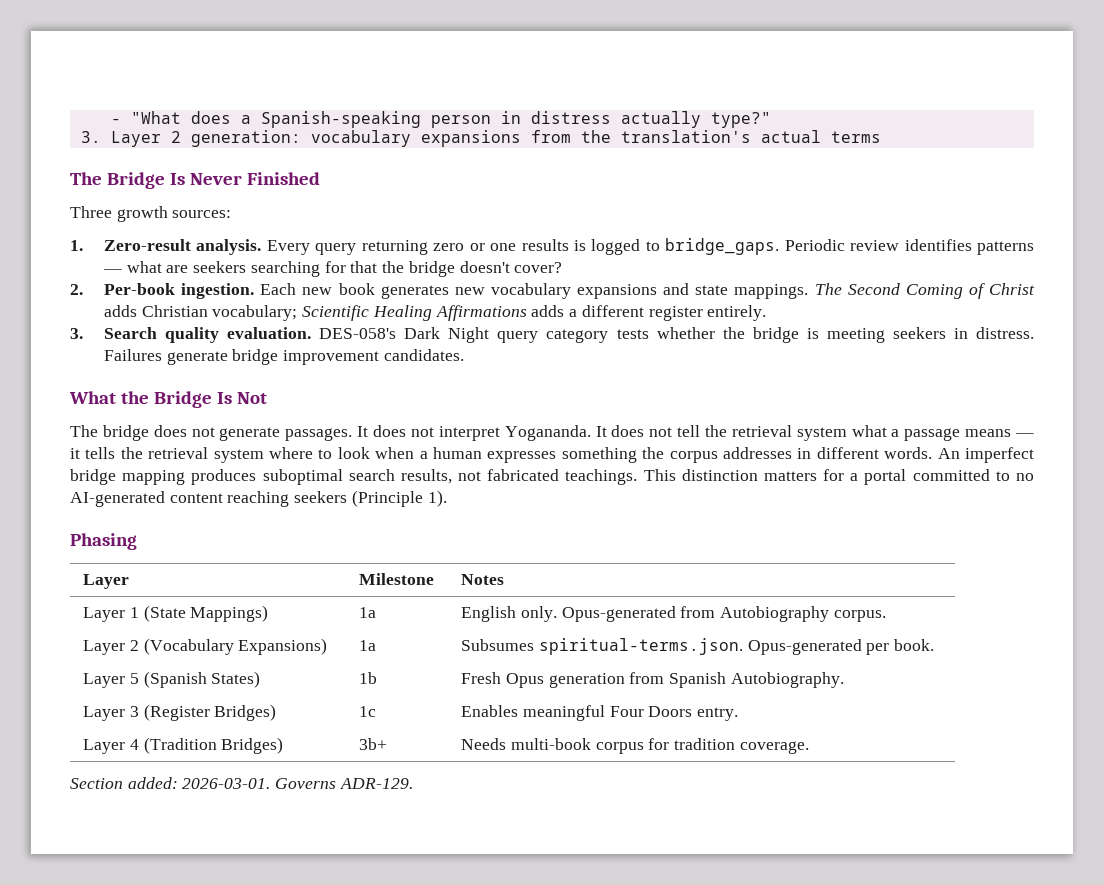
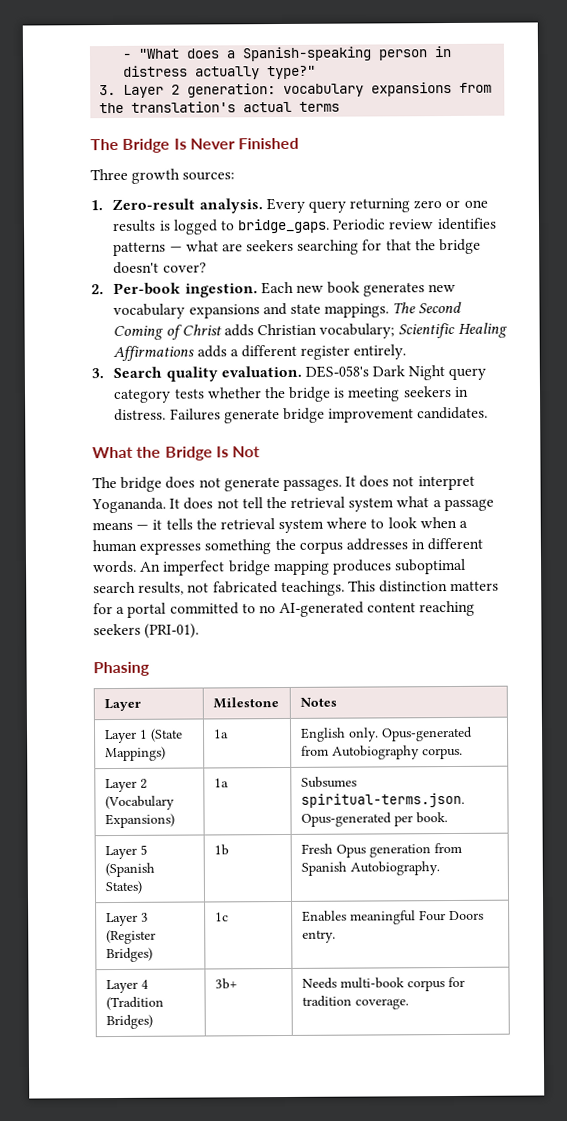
[351,490,447,507] (Principle 1). -> [144,623,200,639] (PRI-01).
[70,777,413,789] // Section added: 2026-03-01. Governs ADR-129. -> (409, 1004) none

